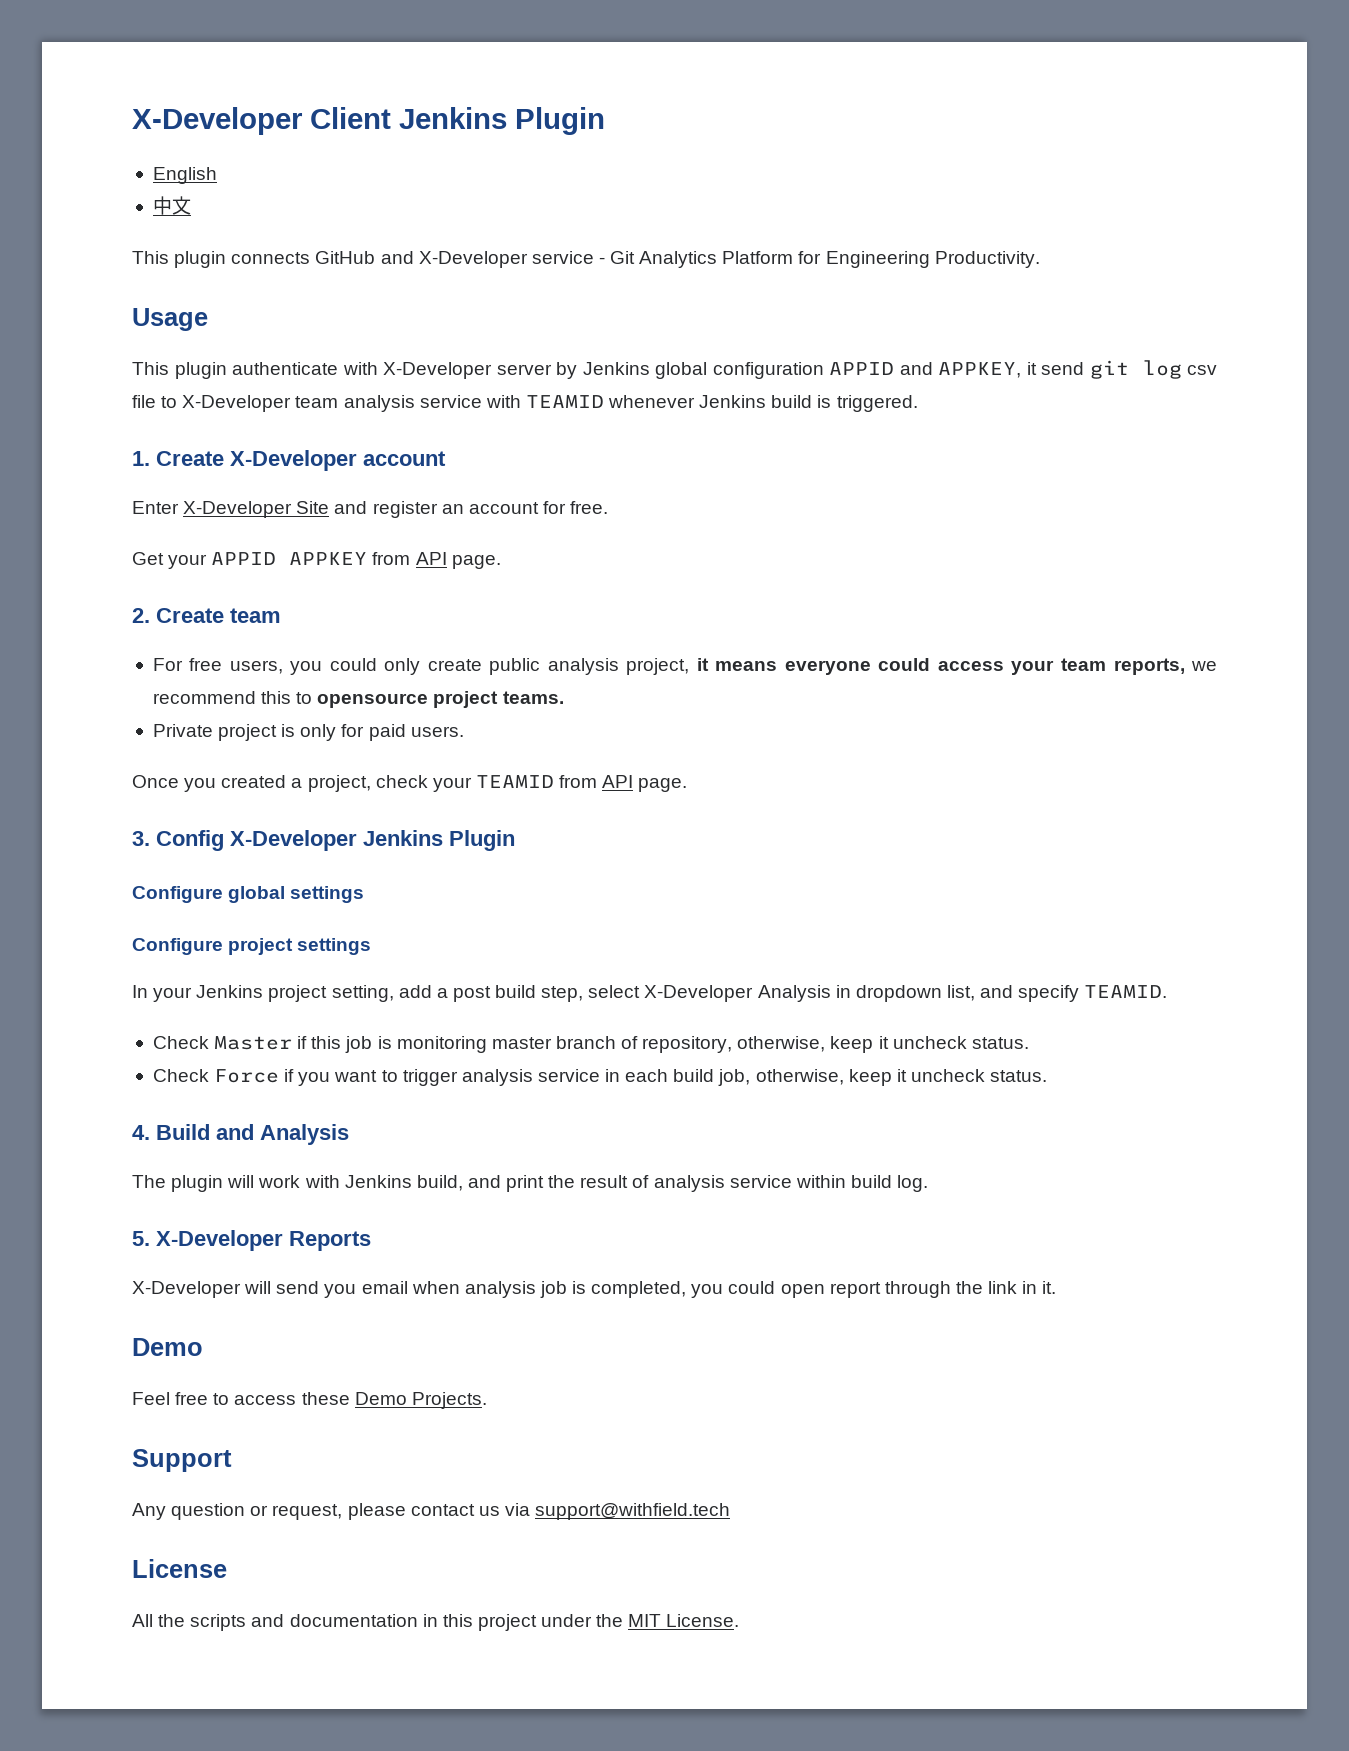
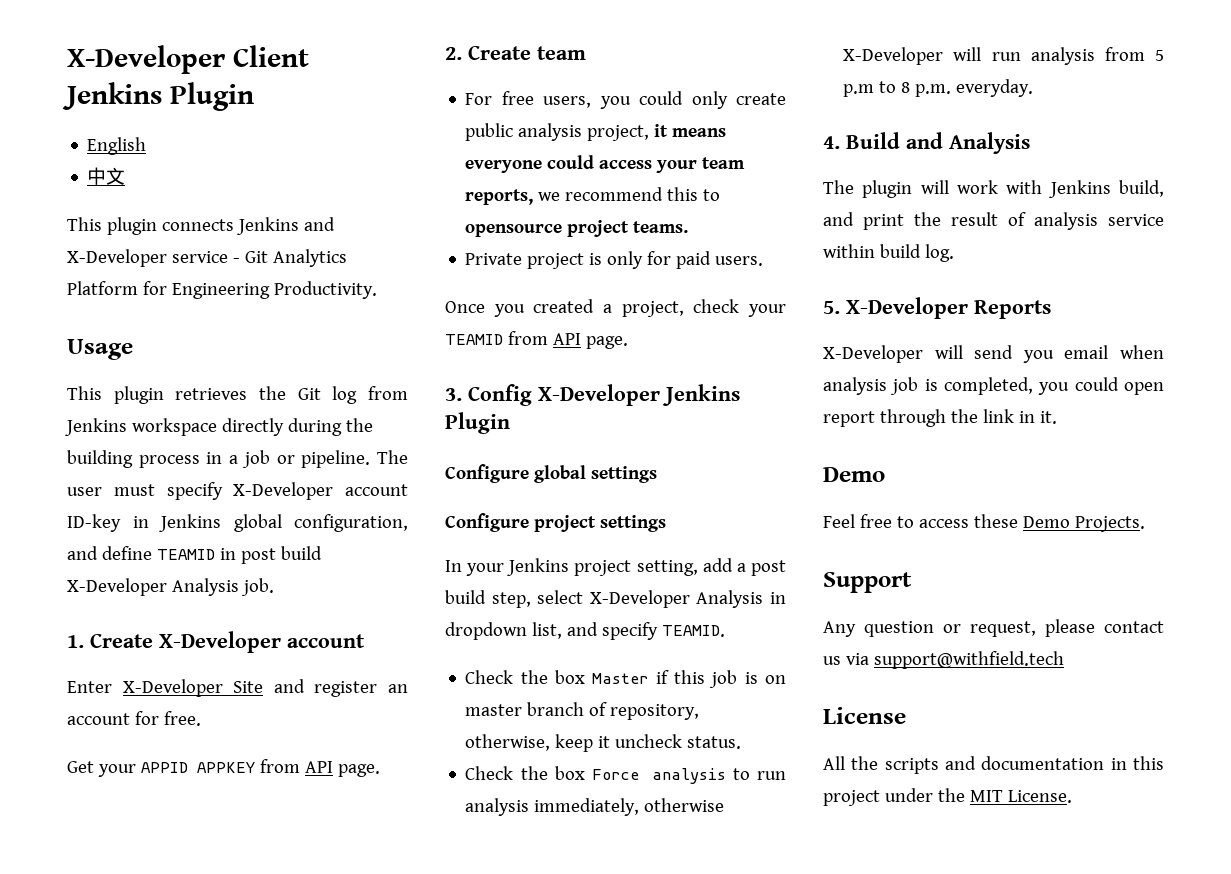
[315,251,376,264] GitHub -> [236,217,299,235] Jenkins
[232,360,1218,379] [132,395,918,412] authenticate with X-Developer server by Jenkins global configuration APPID and APPKEY, it send git log csv file to X-Developer team analysis service with TEAMID whenever Jenkins build is triggered. -> [175,386,408,404] [65,418,373,436] [67,450,409,468] [67,482,408,500] [67,514,408,532] [67,546,322,564] [67,578,274,596] retrieves the Git log from Jenkins workspace directly during the building process in a job or pipeline. The user must specify X-Developer account ID-key in Jenkins global configuration, and define TEAMID in post build X-Developer Analysis job.
(209, 1042) none -> [520,670,586,684] the box
[396,1036,487,1053] monitoring -> [765,675,786,684] on
[214,1069,1048,1086] Force if you want to trigger analysis service in each build job, otherwise, keep it uncheck status. -> [520,766,786,784] [465,798,725,816] [843,47,1164,65] [843,79,1034,97] the box Force analysis to run analysis immediately, otherwise X-Developer will run analysis from 5 p.m to 8 p.m. everyday.

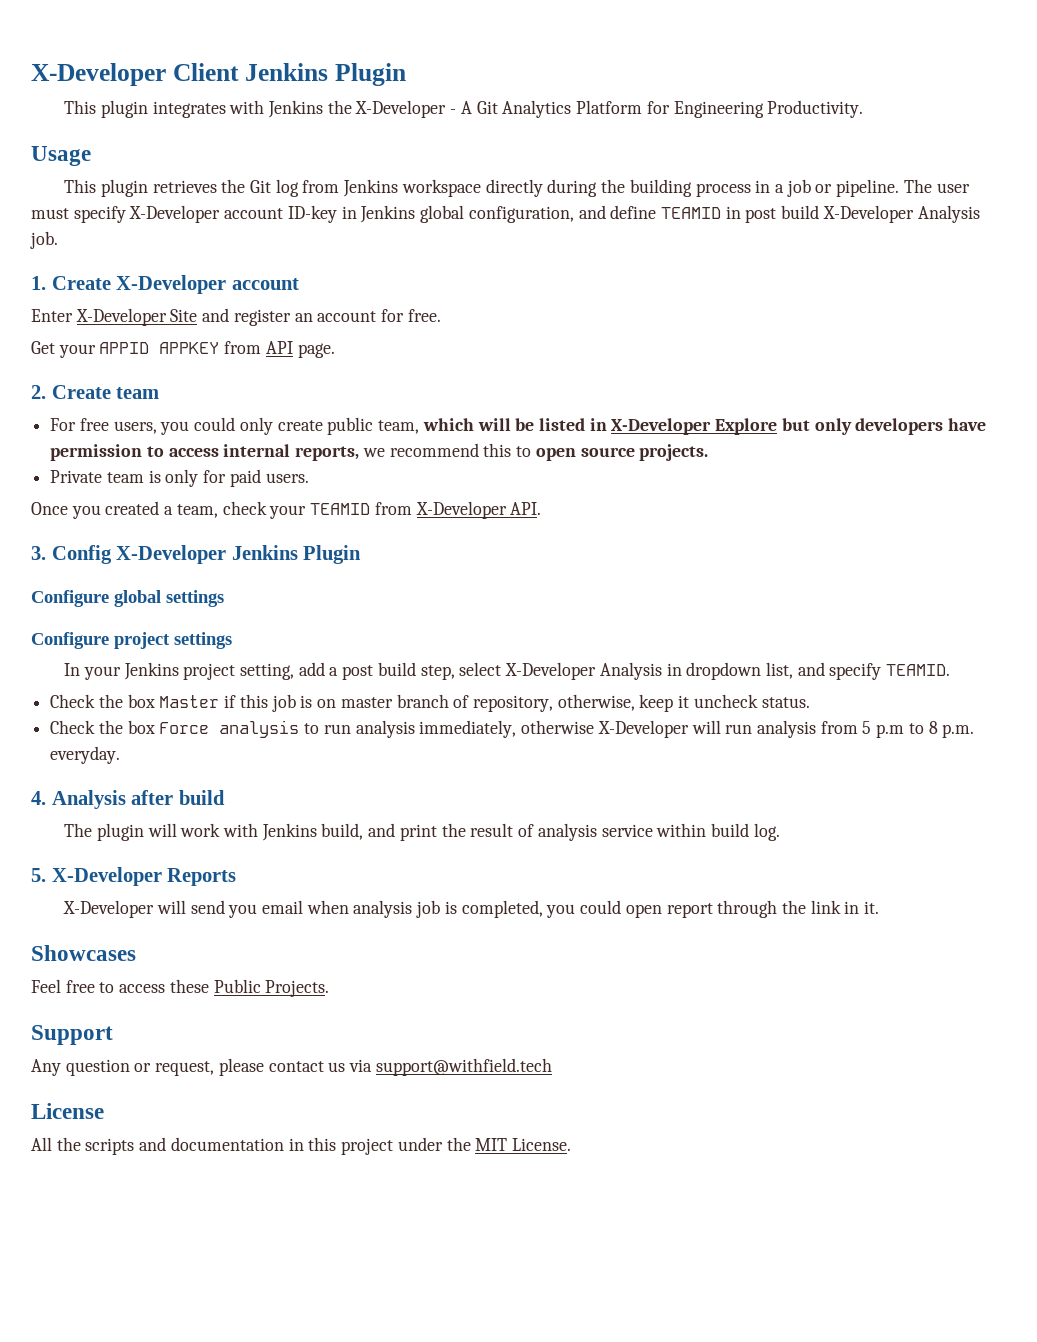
[87,137,147,155] [87,167,126,185] [67,217,335,235] [67,249,240,267] // English // 中文 // This plugin connects Jenkins and X-Developer service - -> [64,100,472,118] // This plugin integrates with Jenkins the X-Developer - A
[518,123,727,141] [465,155,746,173] analysis project, it means everyone could access your team -> [378,418,987,435] [50,444,291,461] team, which will be listed in X-Developer Explore but only developers have permission to access internal
[465,220,689,237] opensource project teams. -> [535,444,709,461] open source projects.
[527,253,585,269] project -> [106,472,144,483] team
[621,301,684,317] project, -> [176,504,218,518] team,
[552,333,628,349] API page. -> [415,501,542,519] X-Developer API.
[846,132,1030,154] Build and Analysis -> [51,790,225,809] Analysis after build
[823,467,885,482] Demo -> [31,945,136,961] Showcases
[1022,516,1070,528] Demo -> [213,979,261,993] Public

